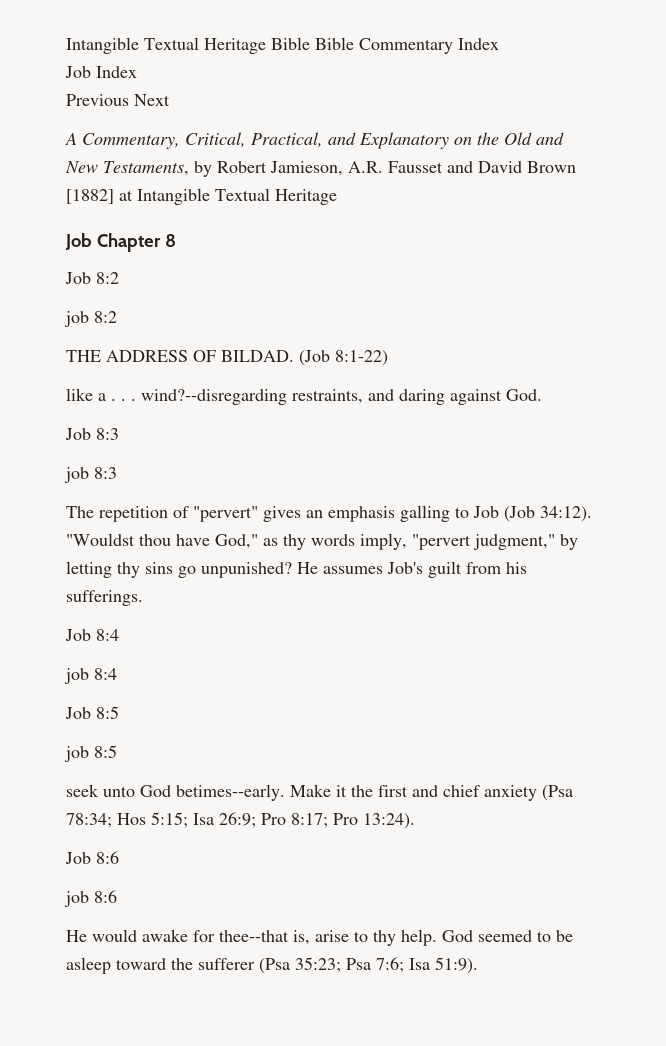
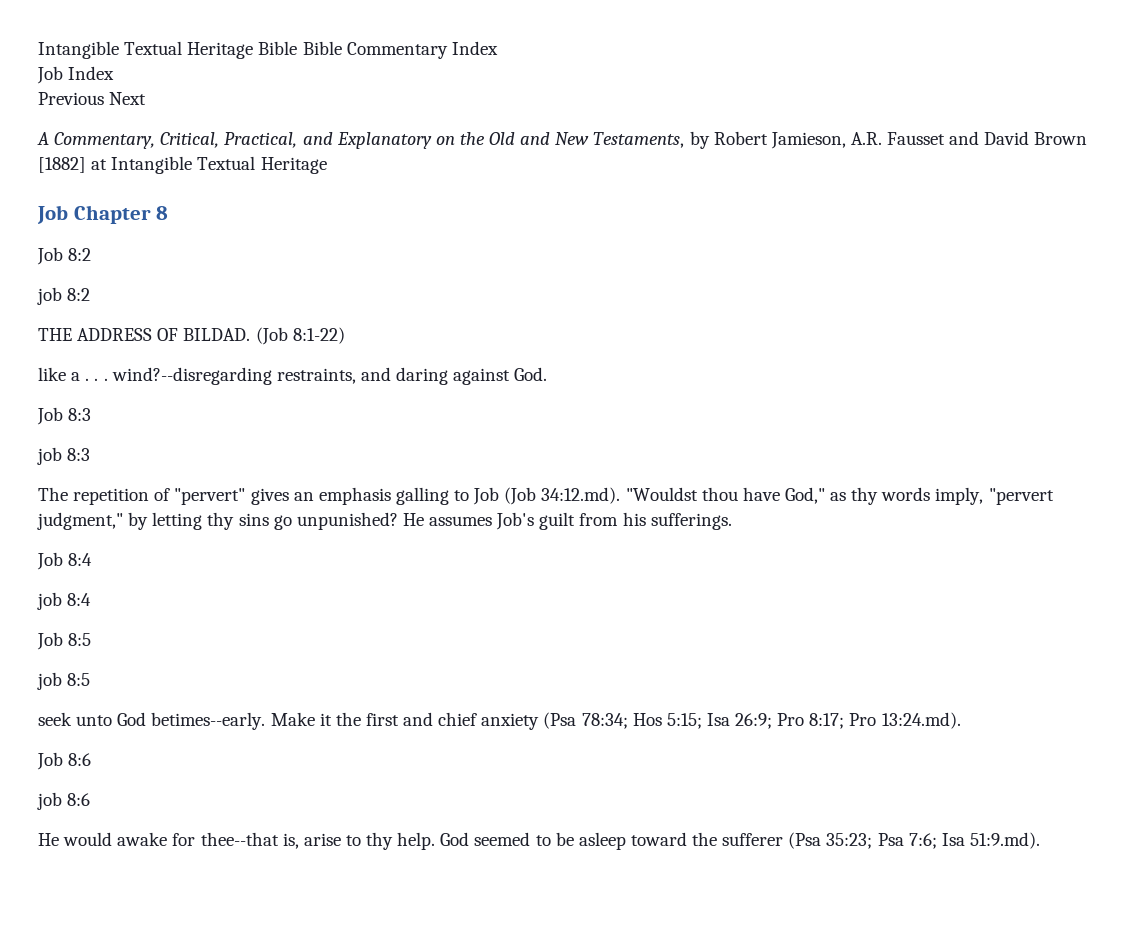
[540,506,592,522] 34:12). -> [541,487,621,504] 34:12.md).
[363,813,415,829] 13:24). -> [881,712,961,729] 13:24.md).
[435,957,478,974] 51:9). -> [969,832,1040,849] 51:9.md).

